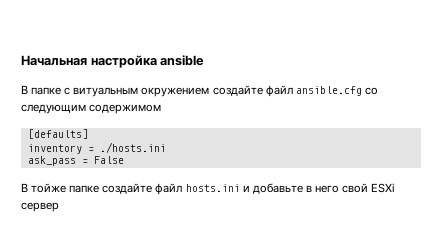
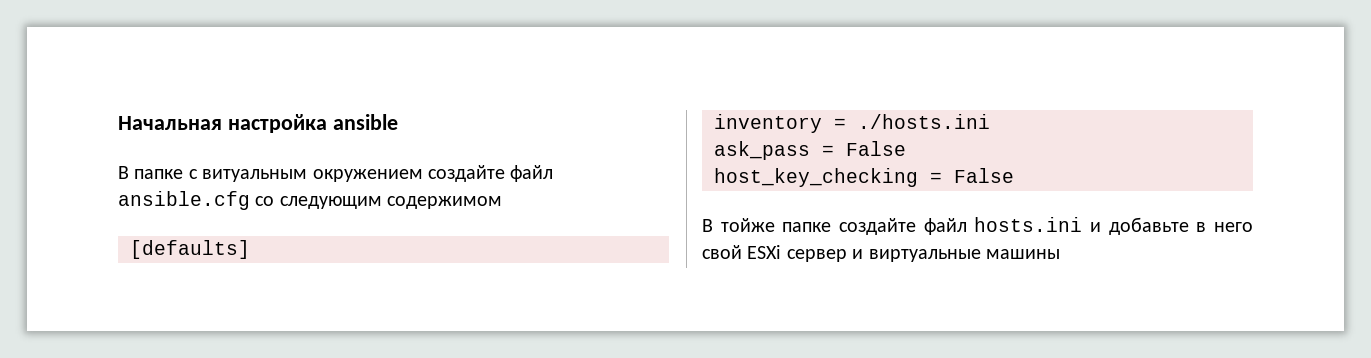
(124, 160) none -> [714,168,1014,187] // host_key_checking = False
(59, 207) none -> [852,249,1060,262] и виртуальные машины

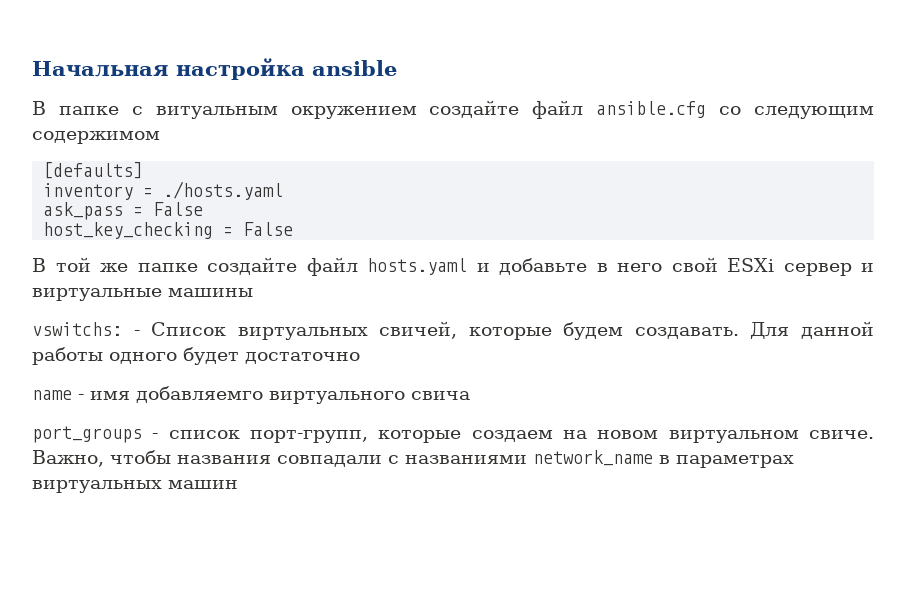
[858,114,990,129] ./hosts.ini -> [163,181,284,200] ./hosts.yaml
[720,218,775,232] тойже -> [55,257,128,272] той же
[974,217,1083,232] hosts.ini -> [367,258,467,275] hosts.yaml
(1060, 254) none -> [32,321,874,340] [32,347,360,365] [32,386,470,404] [32,426,875,443] [32,450,794,468] [32,480,238,493] // vswitchs: - Список виртуальных свичей, которые будем создавать. Для данной работы одного будет достаточно // name - имя добавляемго виртуального свича // port_groups - список порт-групп, которые создаем на новом виртуальном свиче. Важно, чтобы названия совпадали с названиями network_name в параметрах виртуальных машин

